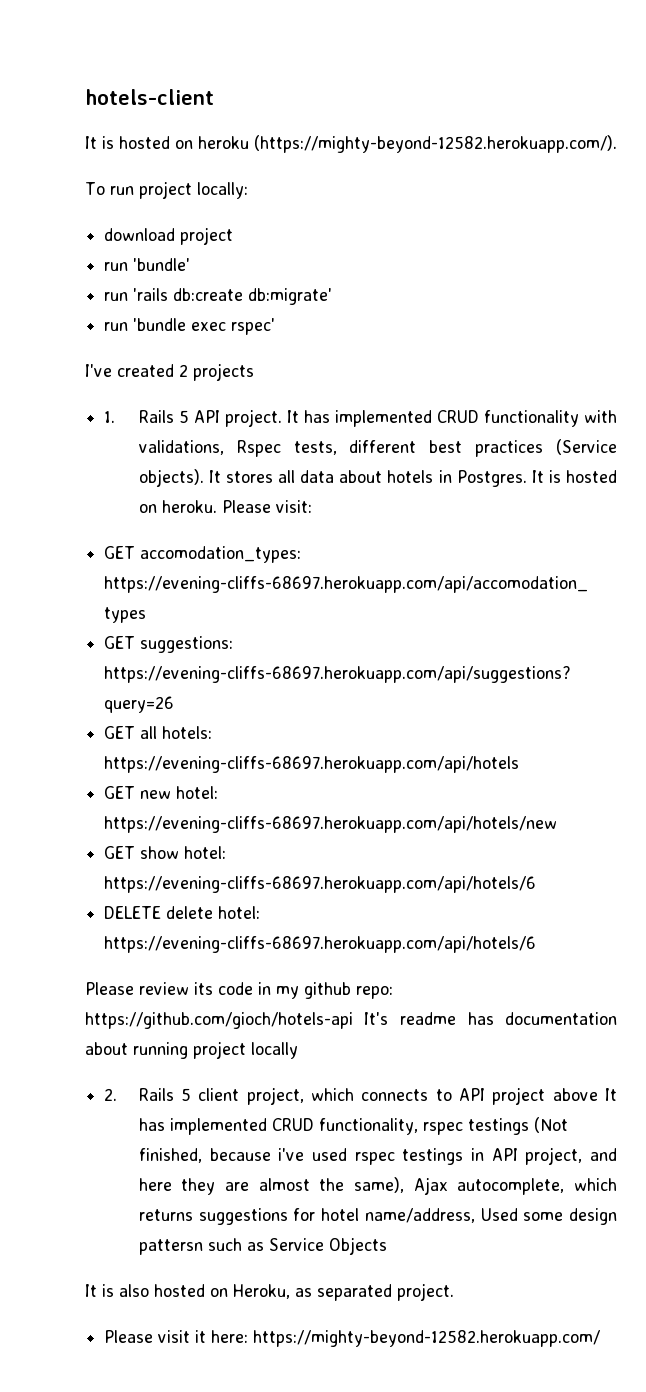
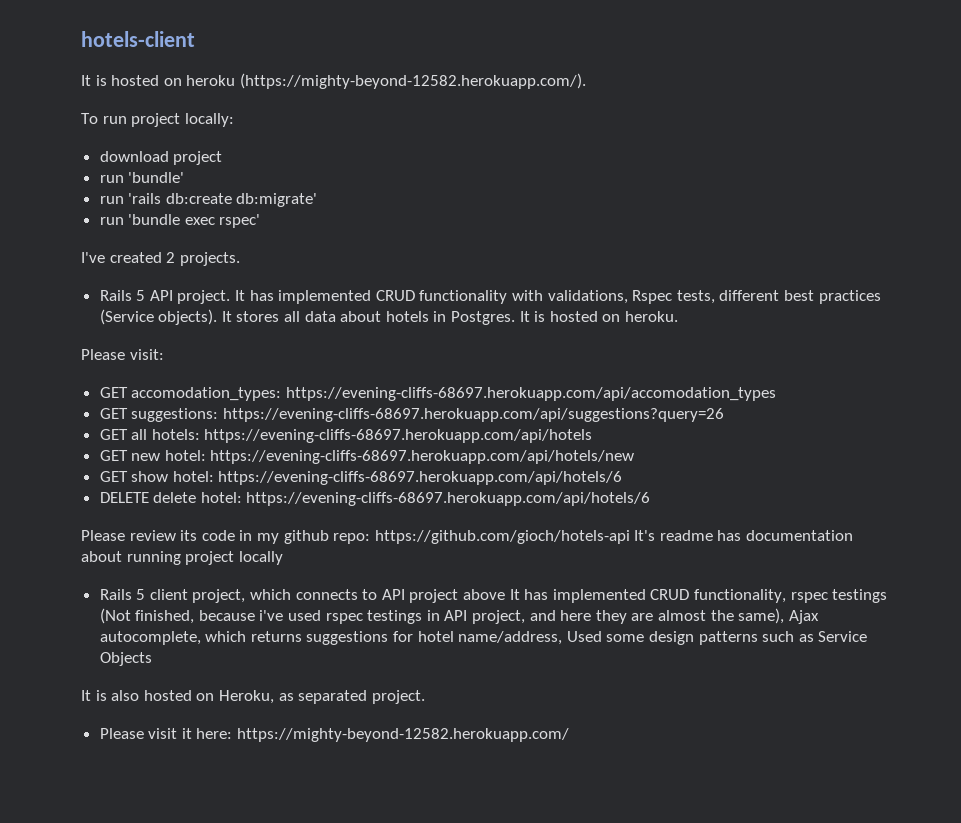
[193,363,254,381] [104,411,116,423] projects // 1. -> [179,252,240,266] projects. //
(217, 506) none -> (678, 316) //
[104,1088,118,1101] 2. -> (283, 558) none
[138,1239,203,1255] pattersn -> [698,631,758,645] patterns

